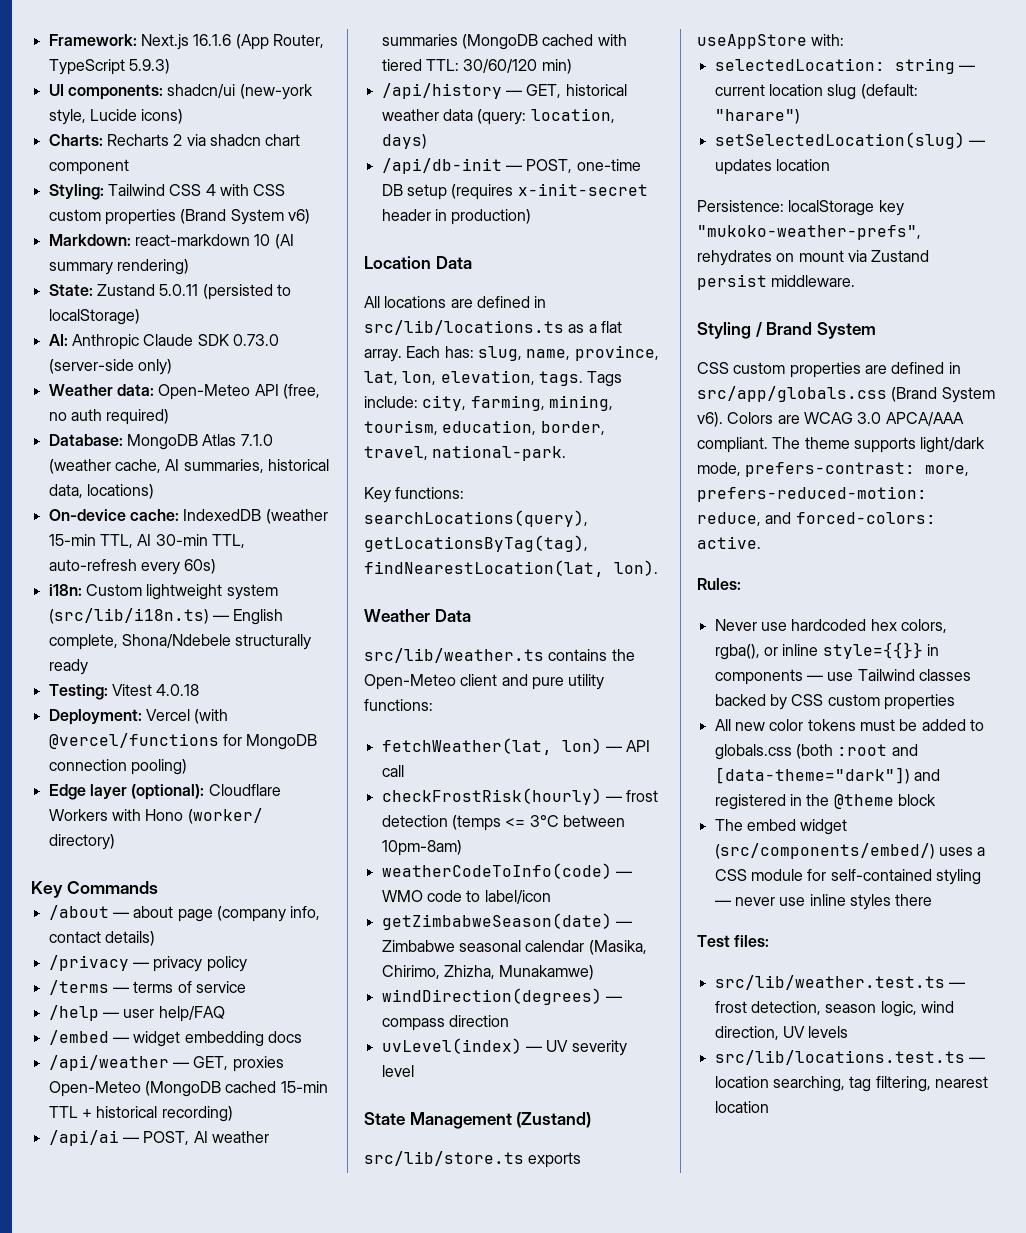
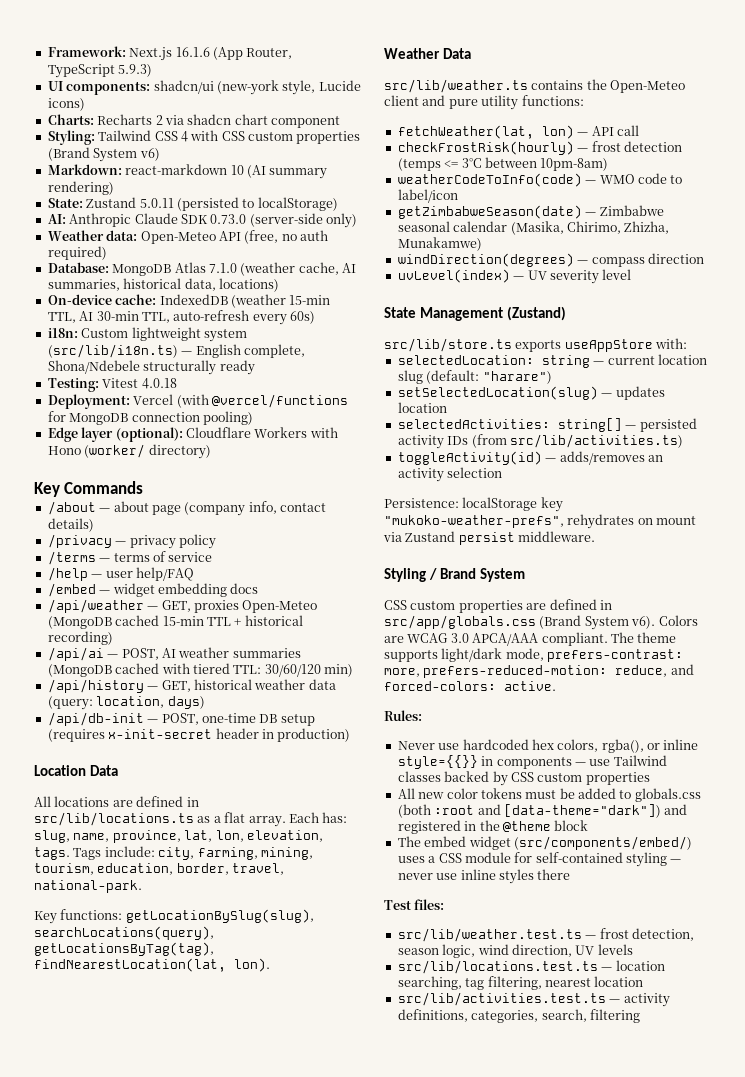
(465, 493) none -> [125,909,314,923] getLocationBySlug(slug),
(830, 165) none -> [397,418,697,432] [397,434,683,449] [397,451,663,465] [397,467,503,482] // selectedActivities: string[] — persisted activity IDs (from src/lib/activities.ts) // toggleActivity(id) — adds/removes an activity selection
(769, 1107) none -> [397,992,670,1007] [397,1009,640,1023] // src/lib/activities.test.ts — activity definitions, categories, search, filtering

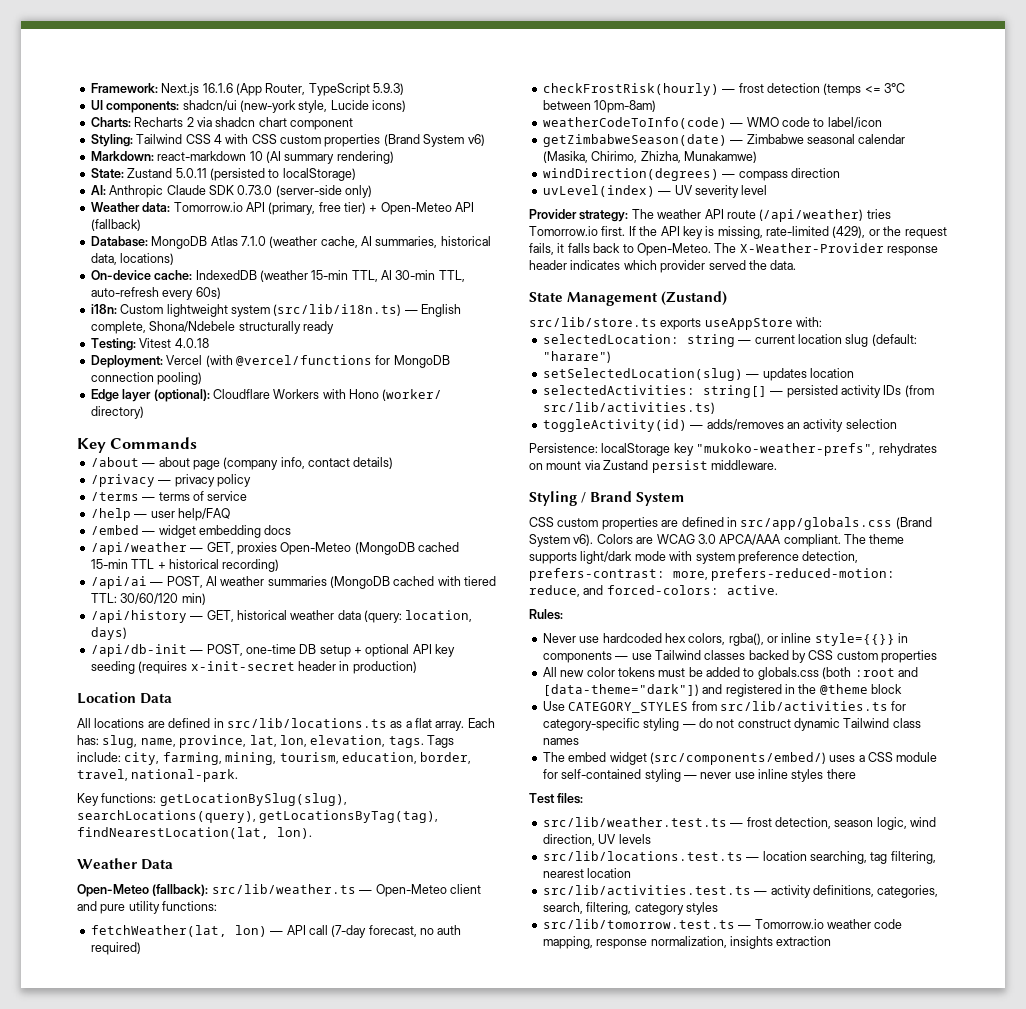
[140,230,328,244] [47,246,107,260] Open-Meteo API (free, no auth required) -> [173,202,475,215] [90,219,141,231] Tomorrow.io API (primary, free tier) + Open-Meteo API (fallback)
(315, 720) none -> [354,644,456,657] [90,661,135,674] + optional API key seeding
[384,79,607,93] src/lib/weather.ts contains the -> [77,884,373,897] Open-Meteo (fallback): src/lib/weather.ts —
(639, 130) none -> [331,925,462,938] [90,942,141,955] (7-day forecast, no auth required)
(632, 274) none -> [529,209,891,222] [529,226,947,239] [529,243,938,256] [529,260,797,273] // Provider strategy: The weather API route (/api/weather) tries Tomorrow.io first. If the API key is missing, rate-limited (429), or the request fails, it falls back to Open-Meteo. The X-Weather-Provider response header indicates which provider served the data.
[505,648,544,661] mode, -> [634,551,859,564] mode with system preference detection,
(589, 825) none -> [542,701,907,713] [542,718,921,731] [542,738,579,745] // Use CATEGORY_STYLES from src/lib/activities.ts for category-specific styling — do not construct dynamic Tailwind class names
[589,1009,640,1023] filtering -> [586,902,718,915] [542,919,903,929] [542,936,832,949] filtering, category styles // src/lib/tomorrow.test.ts — Tomorrow.io weather code mapping, response normalization, insights extraction

